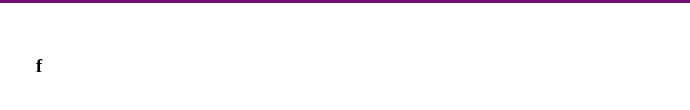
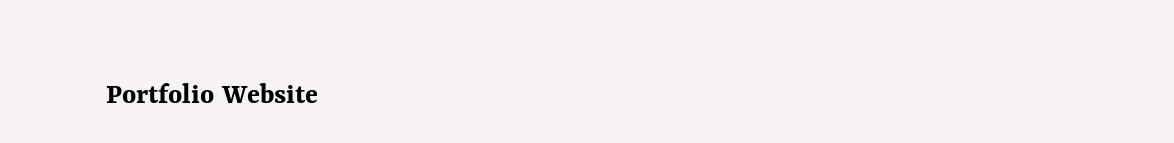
[36,59,43,72] f -> [106,83,318,103] Portfolio Website

